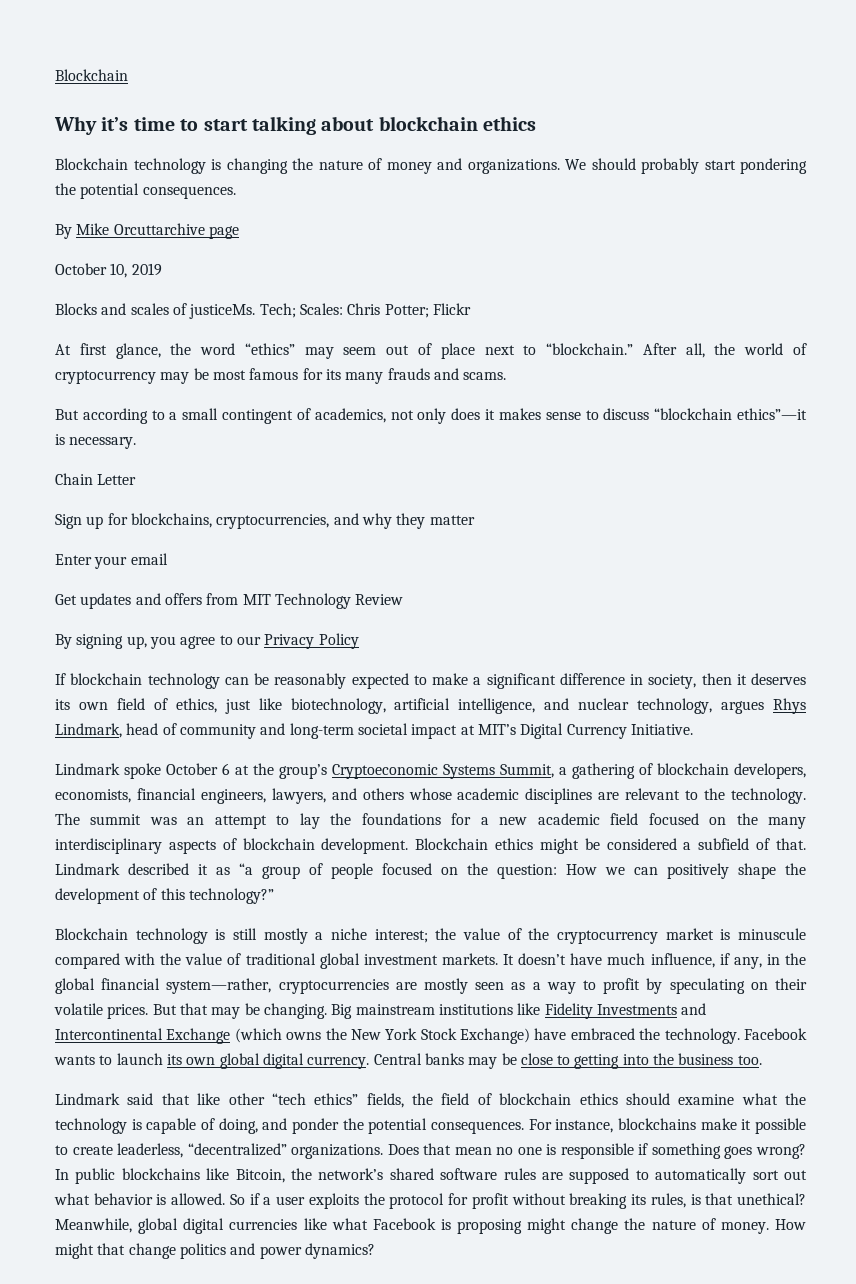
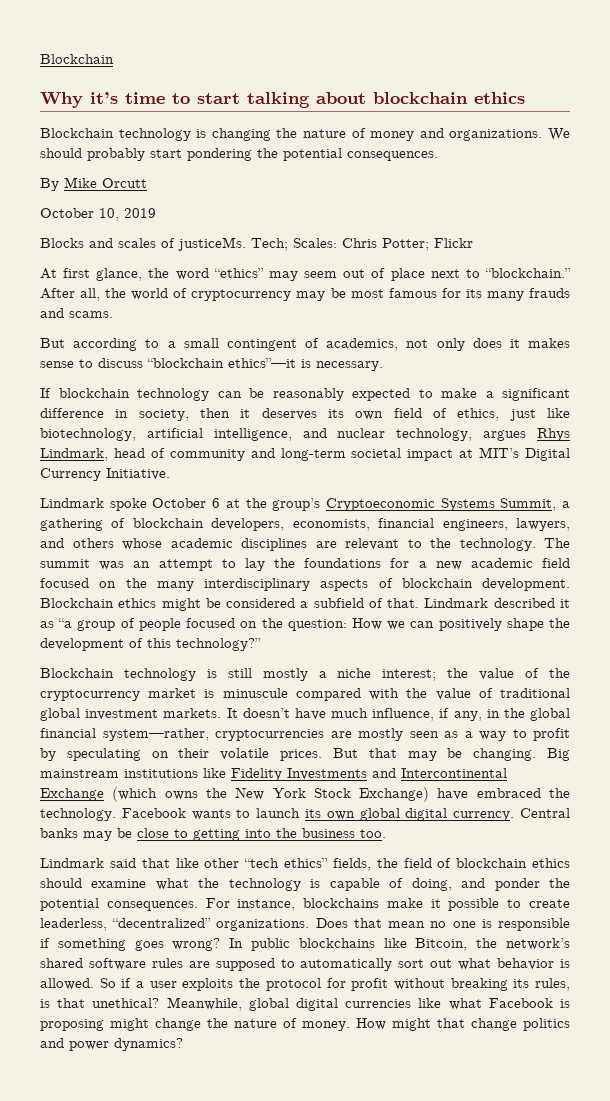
[113,223,239,239] Orcuttarchive page -> [102,178,147,188] Orcutt
[55,473,137,485] [55,513,475,529] [55,553,168,569] [55,593,404,609] [55,633,359,649] // Chain Letter // Sign up for blockchains, cryptocurrencies, and why they matter // Enter your email // Get updates and offers from MIT Technology Review // By signing up, you agree to our Privacy Policy -> (383, 366) none

